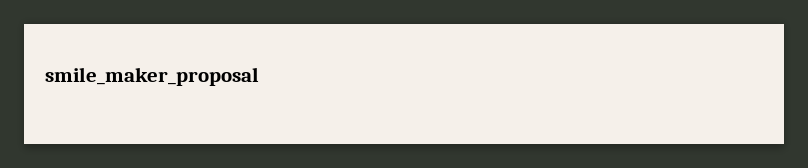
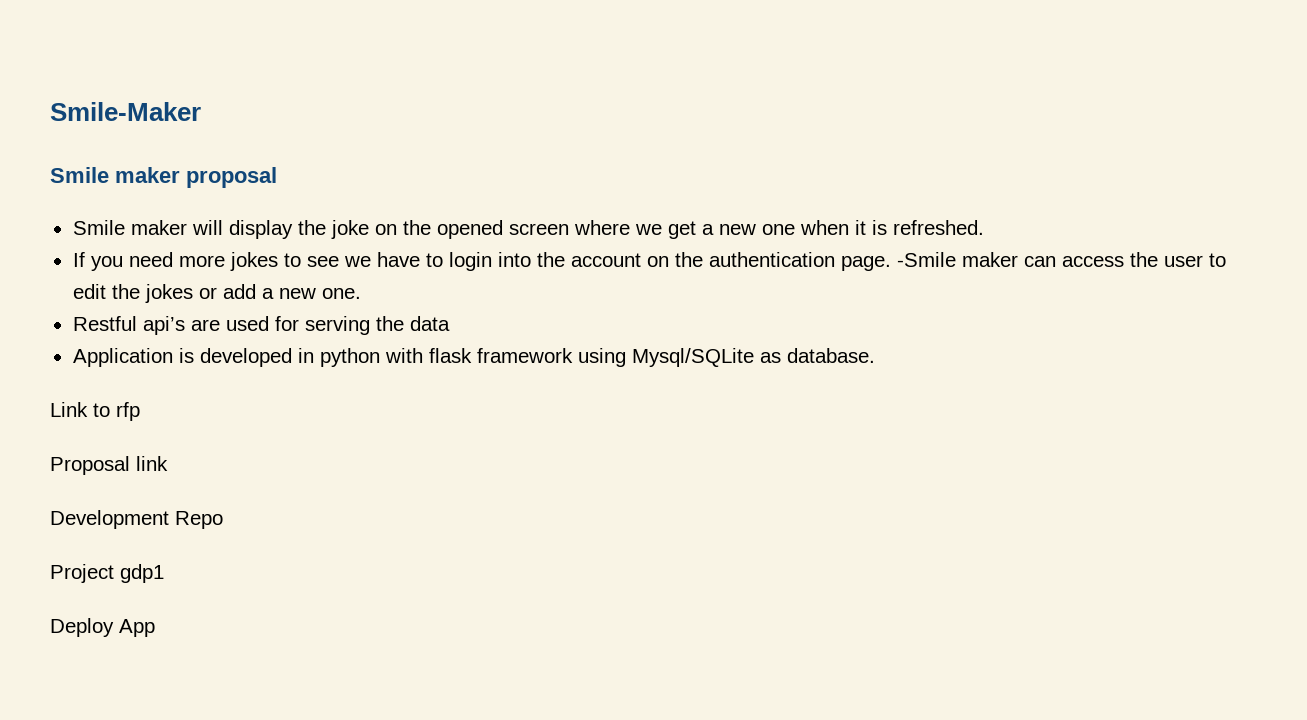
[45,67,259,86] smile_maker_proposal -> [50,102,201,121] [50,167,277,188] [72,220,984,239] [72,252,1226,271] [72,284,361,303] [72,316,450,335] [72,348,875,367] [50,402,140,421] [50,456,168,475] [50,510,223,529] [50,564,164,583] [50,618,155,637] Smile-Maker // Smile maker proposal // Smile maker will display the joke on the opened screen where we get a new one when it is refreshed. // If you need more jokes to see we have to login into the account on the authentication page. -Smile maker can access the user to edit the jokes or add a new one. // Restful api’s are used for serving the data // Application is developed in python with flask framework using Mysql/SQLite as database. // Link to rfp // Proposal link // Development Repo // Project gdp1 // Deploy App

